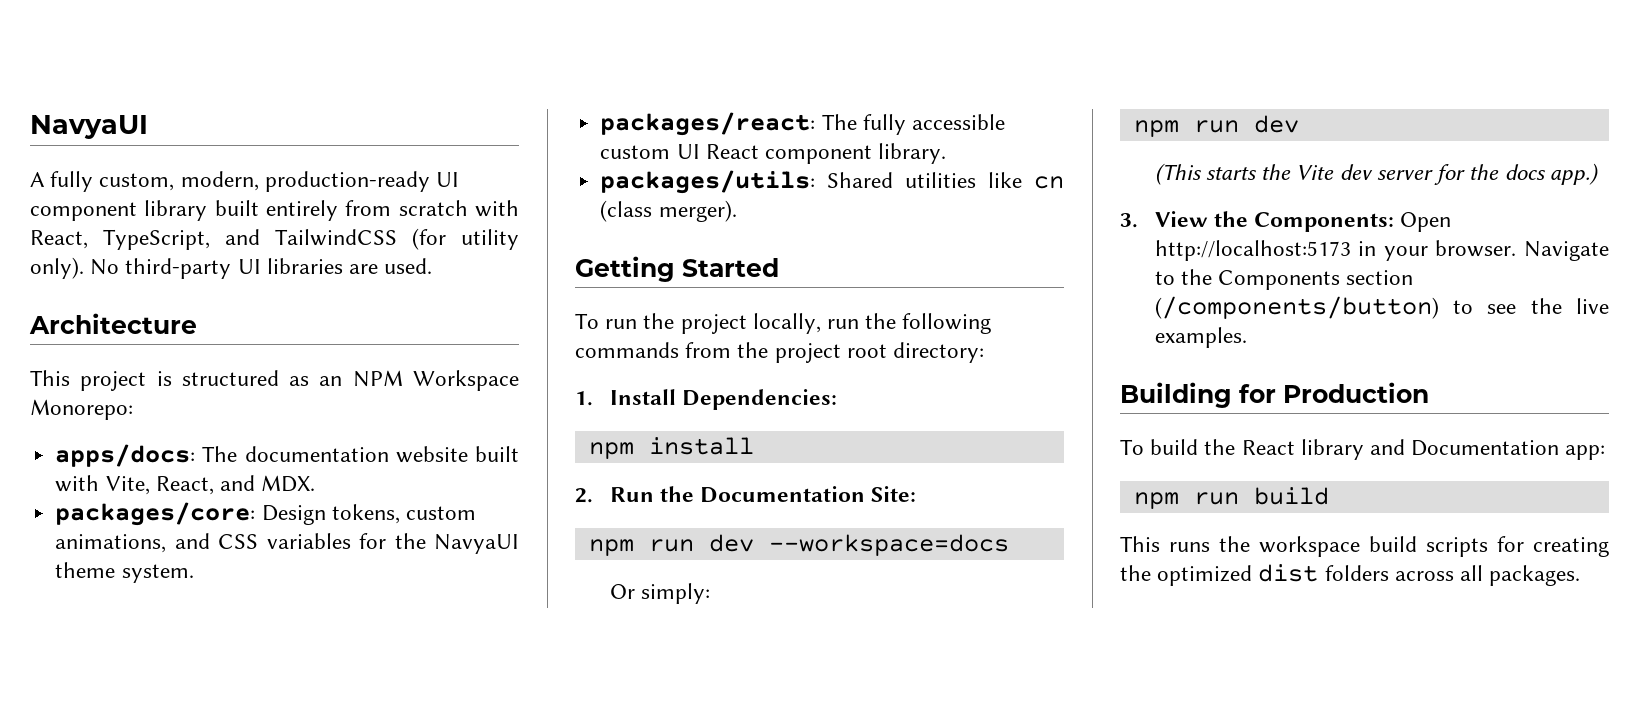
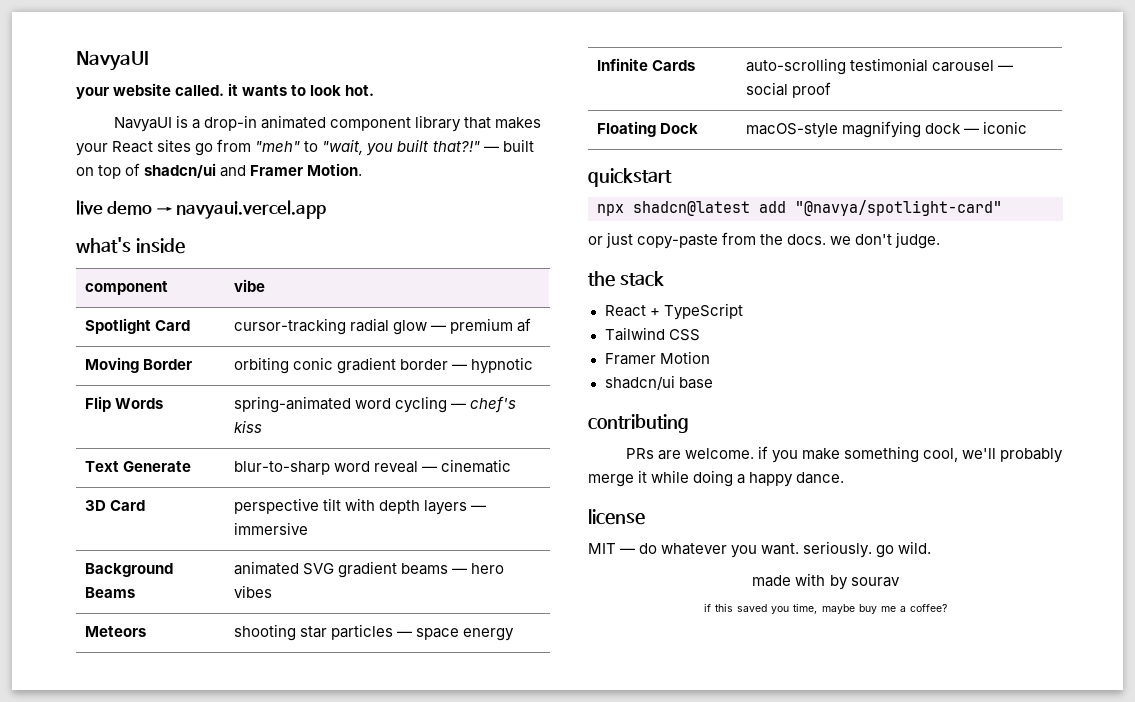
[30,171,460,192] [30,200,519,221] [30,228,519,250] [30,257,433,279] [29,313,197,334] [30,370,519,391] [30,399,133,420] [55,444,519,467] [55,475,316,495] [55,502,476,526] [55,533,519,554] [55,562,194,583] [600,112,1005,136] [600,143,947,164] [600,170,1064,194] [600,200,737,222] [575,256,779,282] [575,313,992,334] [575,342,985,363] [575,389,838,410] [588,437,754,459] [575,486,917,503] [588,534,1009,556] [609,583,711,604] [1133,115,1299,137] [1154,163,1599,185] [1120,211,1452,232] [1154,240,1609,261] [1154,269,1414,290] [1154,296,1609,319] [1154,327,1247,348] [1120,382,1429,408] [1120,439,1606,460] [1133,487,1329,509] [1120,536,1609,557] [1120,564,1581,586] A fully custom, modern, production-ready UI component library built entirely from scratch with React, TypeScript, and TailwindCSS (for utility only). No third-party UI libraries are used. // Architecture // This project is structured as an NPM Workspace Monorepo: // apps/docs: The documentation website built with Vite, React, and MDX. // packages/core: Design tokens, custom animations, and CSS variables for the NavyaUI theme system. // packages/react: The fully accessible custom UI React component library. // packages/utils: Shared utilities like cn (class merger). // Getting Started // To run the project locally, run the following commands from the project root directory: // 1. Install Dependencies: // npm install // 2. Run the Documentation Site: // npm run dev --workspace=docs // Or simply: // npm run dev // (This starts the Vite dev server for the docs app.) // 3. View the Components: Open http://localhost:5173 in your browser. Navigate to the Components section (/components/button) to see the live examples. // Building for Production // To build the React library and Documentation app: // npm run build // This runs the workspace build scripts for creating the optimized dist folders across all packages. -> [76,83,375,99] [113,115,542,132] [76,139,534,156] [76,163,363,179] [76,200,327,219] [76,237,185,254] [84,281,168,295] [233,279,265,292] [84,318,190,334] [233,318,532,335] [84,357,192,373] [233,357,534,374] [84,396,163,412] [233,396,517,413] [233,420,262,433] [84,461,191,472] [233,459,512,475] [84,500,145,511] [233,498,487,515] [233,522,308,535] [84,563,173,577] [84,587,135,598] [233,561,505,578] [233,585,272,598] [84,626,146,637] [233,624,515,641] [596,58,695,71] [745,58,1013,75] [745,82,831,98] [596,121,698,137] [745,121,1028,138] [588,168,672,187] [597,200,1002,216] [588,232,941,249] [588,271,664,287] [604,303,743,320] [604,327,700,341] [604,351,710,365] [604,375,713,390] [588,414,689,433] [625,446,1064,463] [588,470,845,487] [588,509,645,525] [588,541,932,558] [752,573,900,590] [704,603,947,614] your website called. it wants to look hot. // NavyaUI is a drop-in animated component library that makes your React sites go from "meh" to "wait, you built that?!" — built on top of shadcn/ui and Framer Motion. // live demo → navyaui.vercel.app // what's inside // component | vibe // Spotlight Card | cursor-tracking radial glow — premium af // Moving Border | orbiting conic gradient border — hypnotic // Flip Words | spring-animated word cycling — chef's kiss // Text Generate | blur-to-sharp word reveal — cinematic // 3D Card | perspective tilt with depth layers — immersive // Background Beams | animated SVG gradient beams — hero vibes // Meteors | shooting star particles — space energy // Infinite Cards | auto-scrolling testimonial carousel — social proof // Floating Dock | macOS-style magnifying dock — iconic // quickstart // npx shadcn@latest add "@navya/spotlight-card" // or just copy-paste from the docs. we don't judge. // the stack // React + TypeScript // Tailwind CSS // Framer Motion // shadcn/ui base // contributing // PRs are welcome. if you make something cool, we'll probably merge it while doing a happy dance. // license // MIT — do whatever you want. seriously. go wild. // made with by sourav // if this saved you time, maybe buy me a coffee?

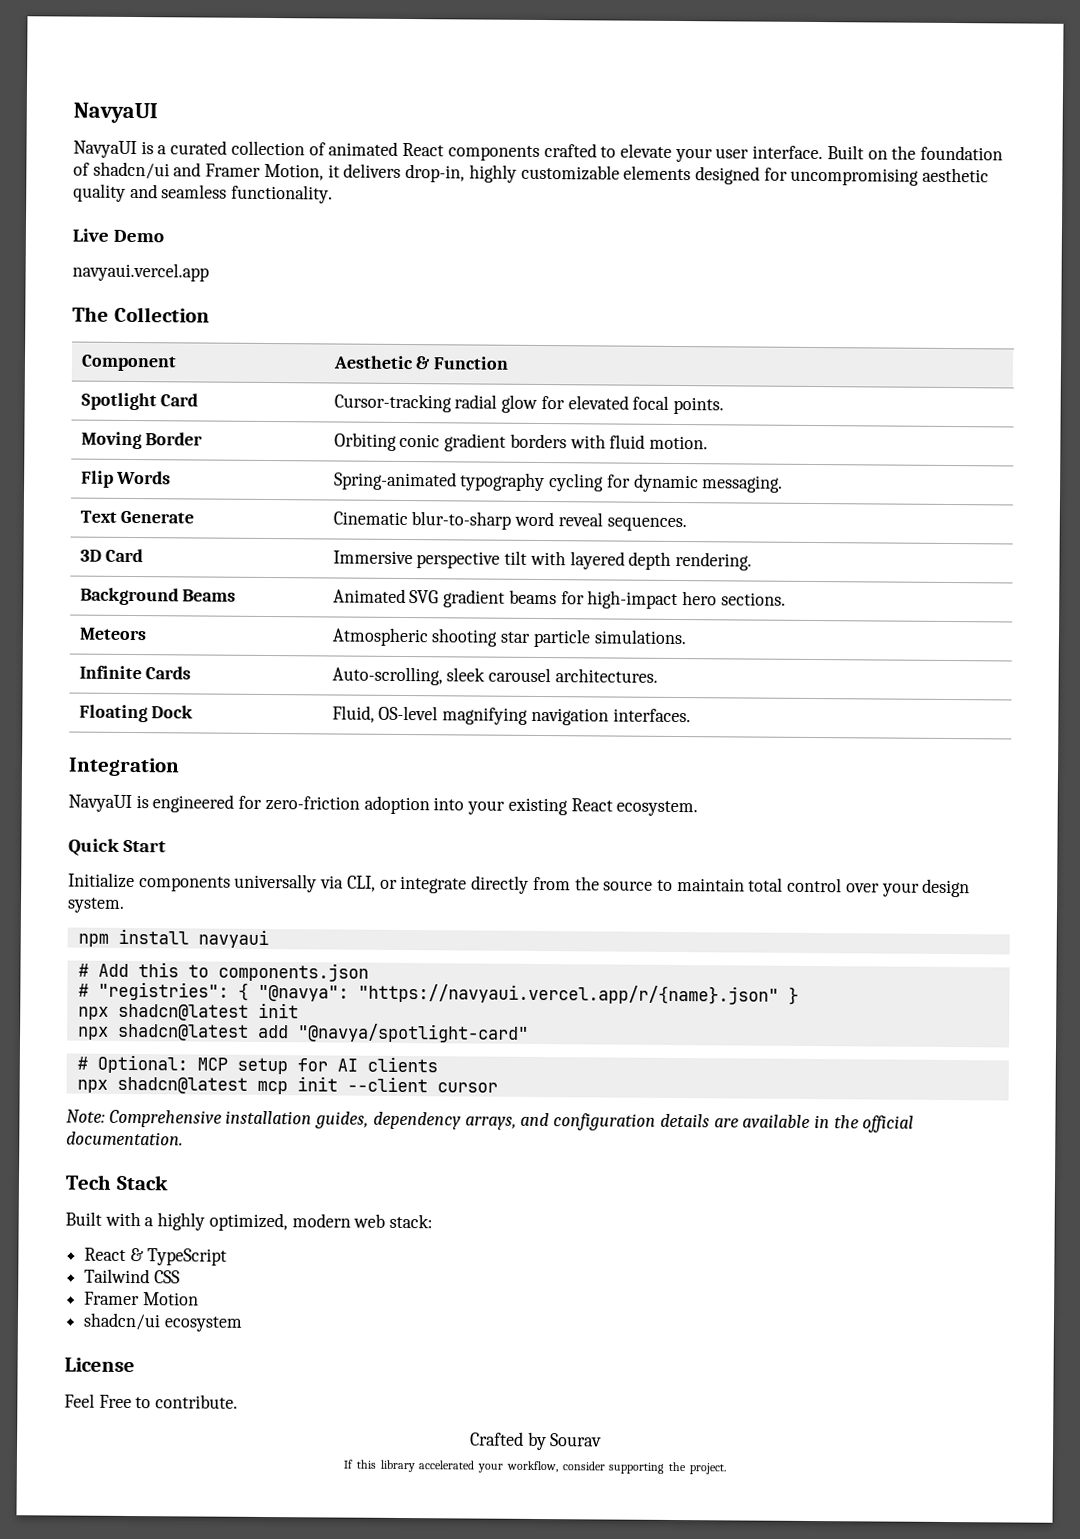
[76,83,375,99] [113,115,542,132] [76,139,534,156] [76,163,363,179] [76,200,327,219] [76,237,185,254] [84,281,168,295] [233,279,265,292] your website called. it wants to look hot. // NavyaUI is a drop-in animated component library that makes your React sites go from "meh" to "wait, you built that?!" — built on top of shadcn/ui and Framer Motion. // live demo → navyaui.vercel.app // what's inside // component | vibe -> [73,140,1004,163] [73,161,990,186] [73,183,334,204] [72,228,165,243] [72,262,209,282] [72,306,210,323] [80,354,177,372] [332,355,510,370] NavyaUI is a curated collection of animated React components crafted to elevate your user interface. Built on the foundation of shadcn/ui and Framer Motion, it delivers drop-in, highly customizable elements designed for uncompromising aesthetic quality and seamless functionality. // Live Demo // navyaui.vercel.app // The Collection // Component | Aesthetic & Function
[233,318,346,335] cursor-tracking -> [333,393,452,413] Cursor-tracking
[430,318,532,334] — premium af -> [540,395,725,415] for elevated focal points.
[233,357,289,374] orbiting -> [333,432,397,451] Orbiting
[399,357,534,374] [84,396,163,412] [233,396,517,413] [233,420,262,433] border — hypnotic // Flip Words | spring-animated word cycling — chef's kiss -> [509,433,709,450] [80,470,172,488] [333,471,784,493] borders with fluid motion. // Flip Words | Spring-animated typography cycling for dynamic messaging.
(191, 466) none -> [332,511,408,526] Cinematic
[421,459,512,473] — cinematic -> [606,516,687,532] sequences.
(145, 505) none -> [332,550,413,565] Immersive
[378,500,487,515] [233,522,308,535] depth layers — immersive -> [569,551,753,571] layered depth rendering.
[233,561,299,575] animated -> [332,588,406,604] Animated
[452,563,505,574] [233,585,272,598] — hero vibes -> [560,590,786,610] for high-impact hero sections.
(146, 631) none -> [331,627,429,647] Atmospheric
[330,624,515,641] [596,58,695,71] [745,58,1013,75] [745,82,831,98] [596,121,698,137] [745,121,1028,138] [588,168,672,187] [597,200,1002,216] [588,232,941,249] [588,271,664,287] [604,305,660,317] particles — space energy // Infinite Cards | auto-scrolling testimonial carousel — social proof // Floating Dock | macOS-style magnifying dock — iconic // quickstart // npx shadcn@latest add "@navya/spotlight-card" // or just copy-paste from the docs. we don't judge. // the stack // React + -> [532,628,687,648] [78,665,192,680] [331,666,658,686] [78,704,194,723] [331,705,691,726] [68,757,180,777] [68,794,699,817] [68,838,167,856] [68,872,971,898] [67,897,125,913] [77,928,269,949] [77,962,369,982] [77,981,799,1005] [77,1002,299,1021] [77,1023,529,1043] [76,1054,438,1075] [76,1076,498,1095] [66,1109,915,1133] [66,1131,183,1146] [65,1174,169,1191] [65,1211,434,1232] [84,1247,144,1262] particle simulations. // Infinite Cards | Auto-scrolling, sleek carousel architectures. // Floating Dock | Fluid, OS-level magnifying navigation interfaces. // Integration // NavyaUI is engineered for zero-friction adoption into your existing React ecosystem. // Quick Start // Initialize components universally via CLI, or integrate directly from the source to maintain total control over your design system. // npm install navyaui // # Add this to components.json // # "registries": { "@navya": "https://navyaui.vercel.app/r/{name}.json" } // npx shadcn@latest init // npx shadcn@latest add "@navya/spotlight-card" // # Optional: MCP setup for AI clients // npx shadcn@latest mcp init --client cursor // Note: Comprehensive installation guides, dependency arrays, and configuration details are available in the official documentation. // Tech Stack // Built with a highly optimized, modern web stack: // React &
[678,377,713,389] [588,414,689,433] [625,446,1064,463] [588,470,845,487] [588,509,645,525] [588,541,932,558] [752,573,900,590] [704,603,947,614] base // contributing // PRs are welcome. if you make something cool, we'll probably merge it while doing a happy dance. // license // MIT — do whatever you want. seriously. go wild. // made with by sourav // if this saved you time, maybe buy me a coffee? -> [163,1316,242,1332] [64,1357,135,1373] [64,1393,239,1409] [469,1431,603,1451] [343,1459,726,1475] ecosystem // License // Feel Free to contribute. // Crafted by Sourav // If this library accelerated your workflow, consider supporting the project.

